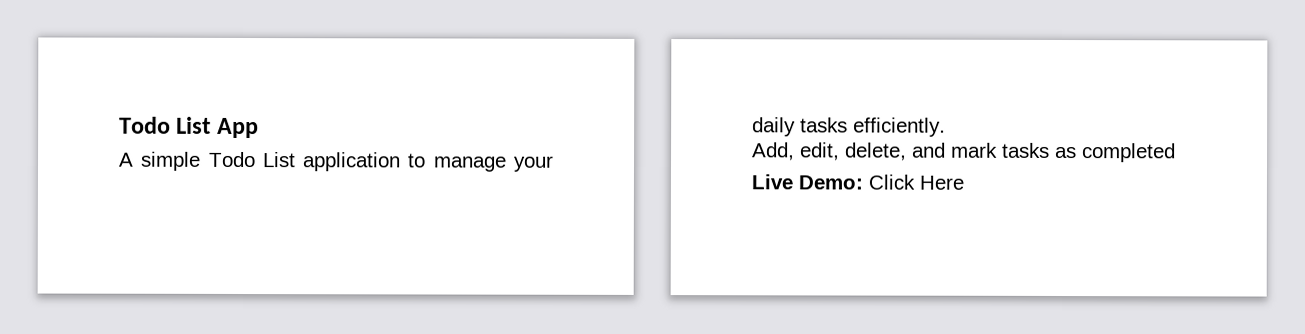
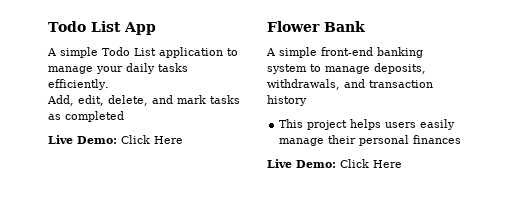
(964, 182) none -> [267,21,365,32] [266,47,423,58] [267,63,426,74] [267,79,433,90] [267,95,307,106] [279,119,456,130] [279,135,462,146] [267,159,402,168] // Flower Bank // A simple front-end banking system to manage deposits, withdrawals, and transaction history // This project helps users easily manage their personal finances // Live Demo: Click Here

